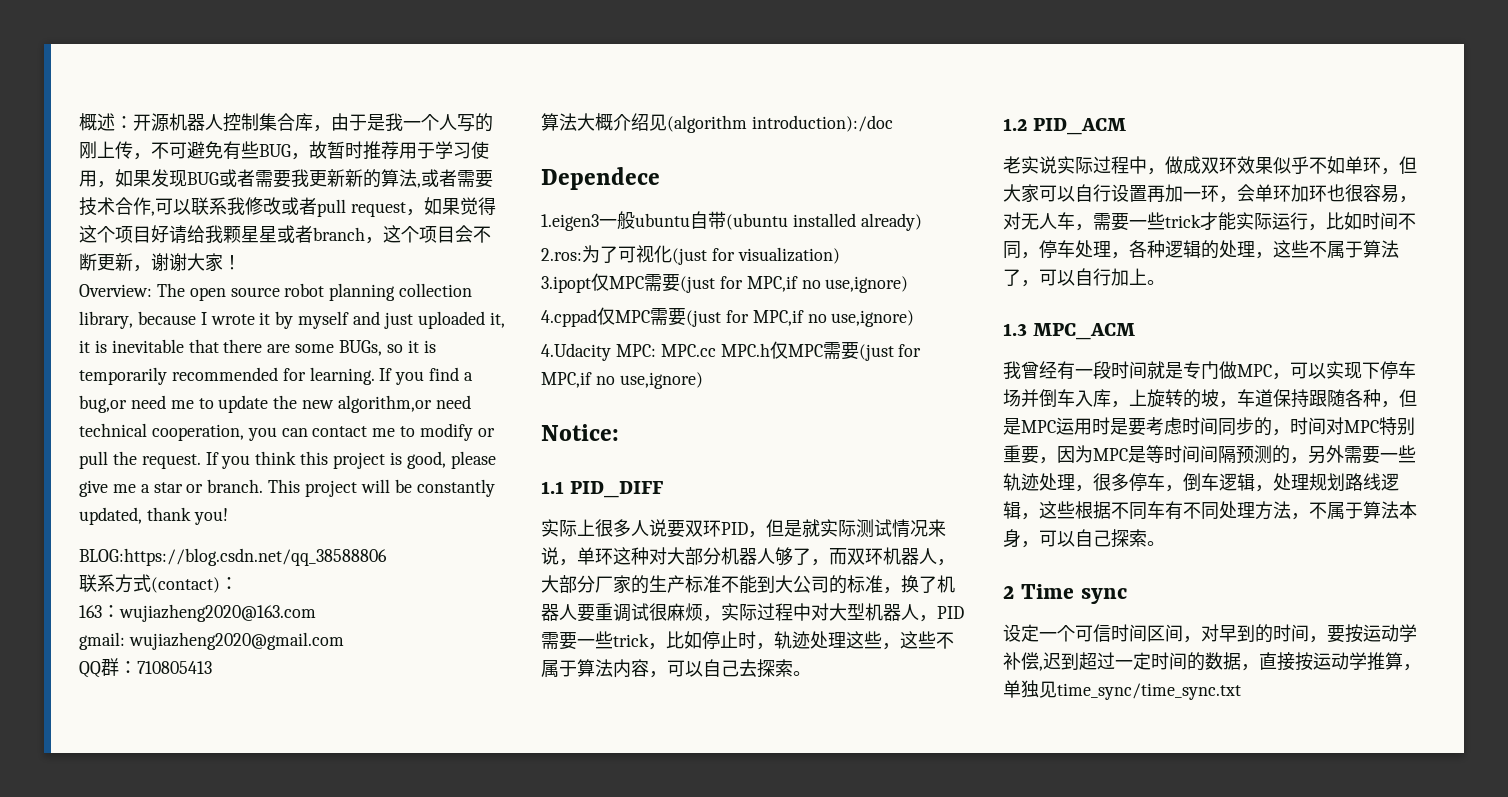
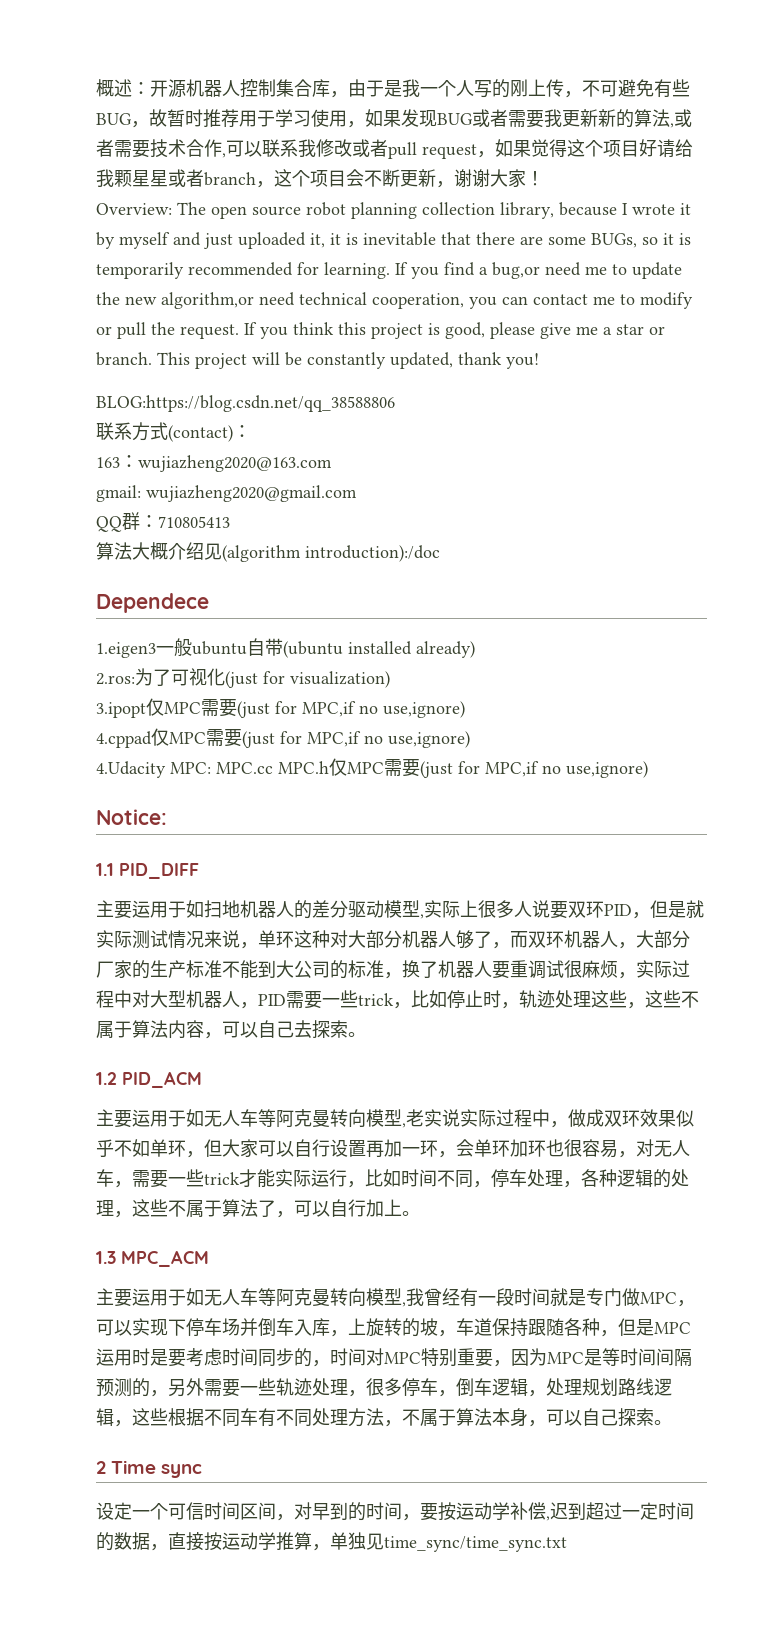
(664, 489) none -> [96,900,424,919] 主要运用于如扫地机器人的差分驱动模型,
(1127, 126) none -> [96,1109,406,1128] 主要运用于如无人车等阿克曼转向模型,
(1136, 331) none -> [96,1288,406,1307] 主要运用于如无人车等阿克曼转向模型,

